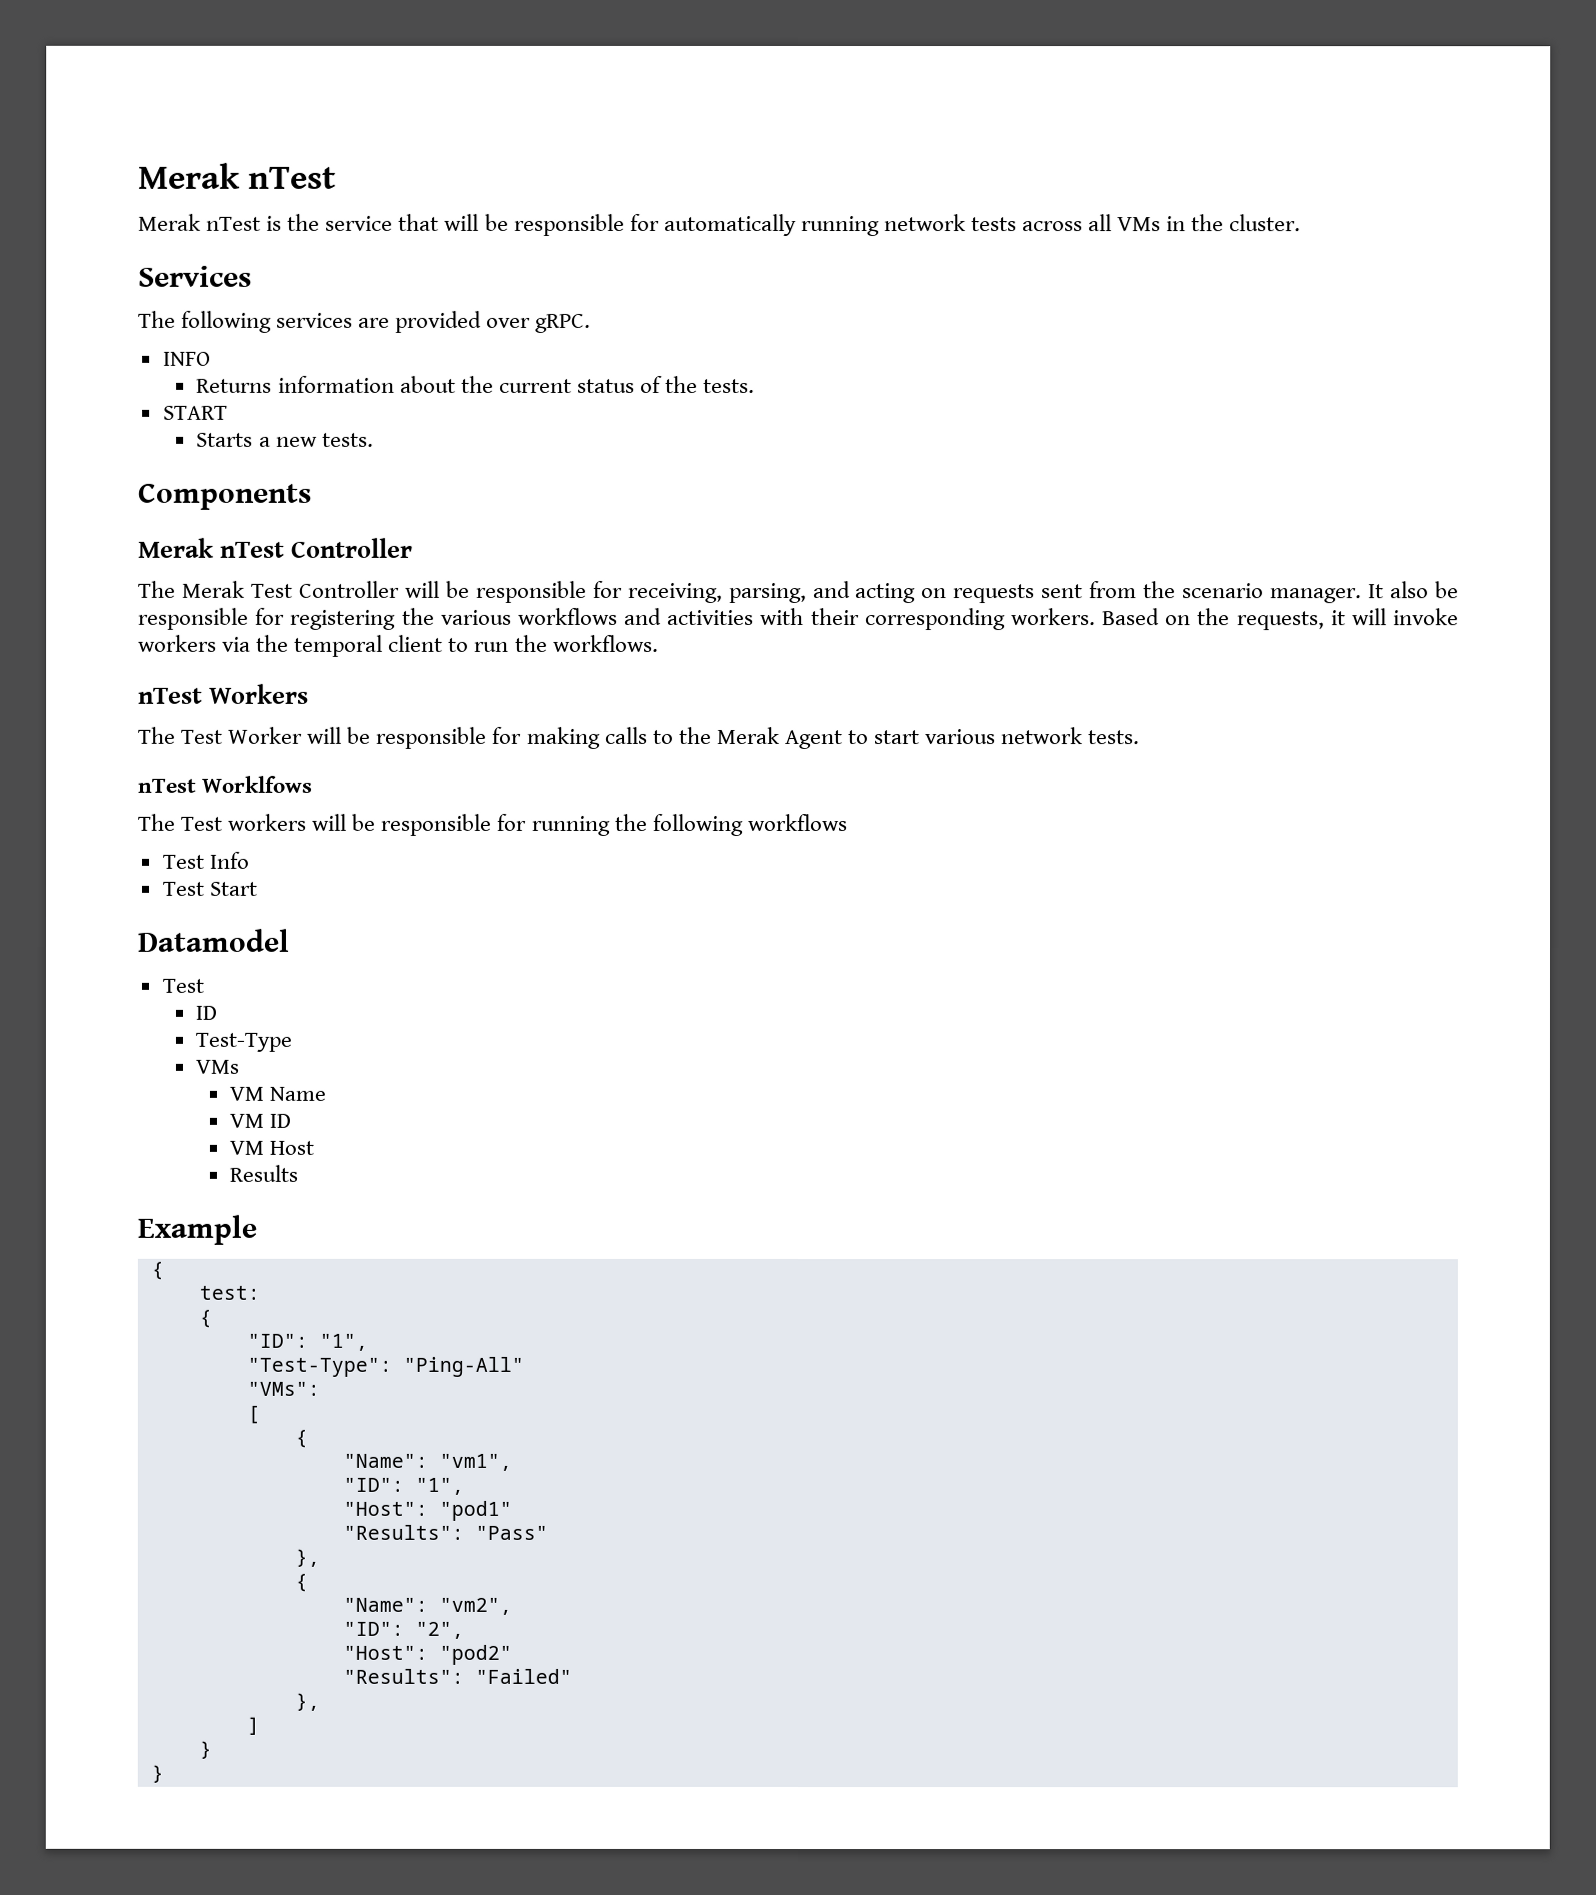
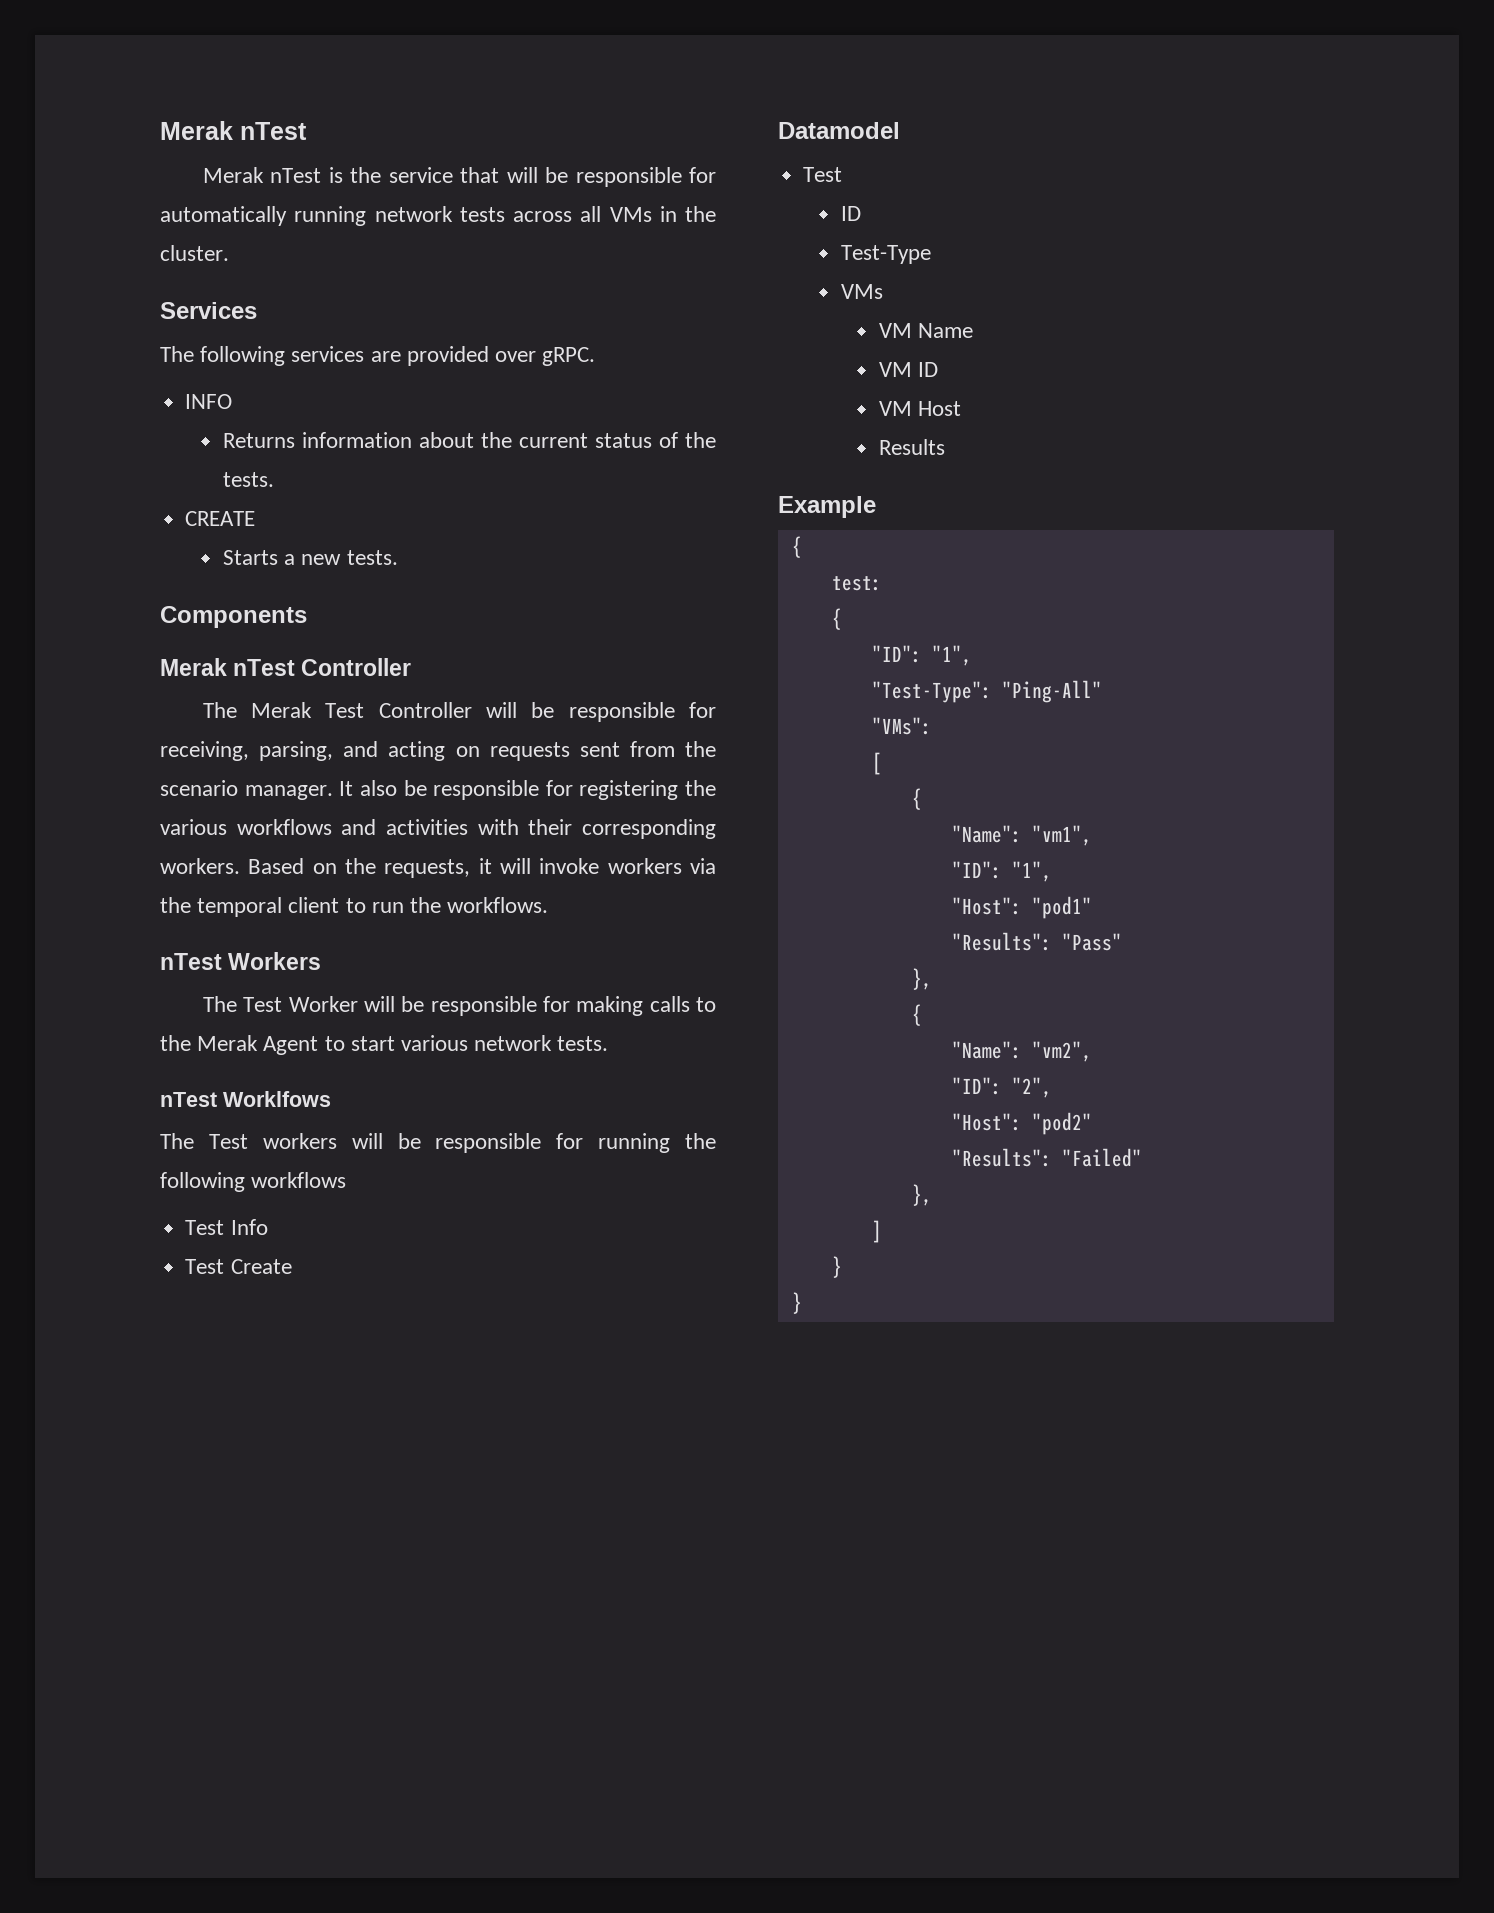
[162,405,228,420] START -> [185,511,256,526] CREATE
[209,881,258,896] Start -> [230,1259,292,1274] Create

